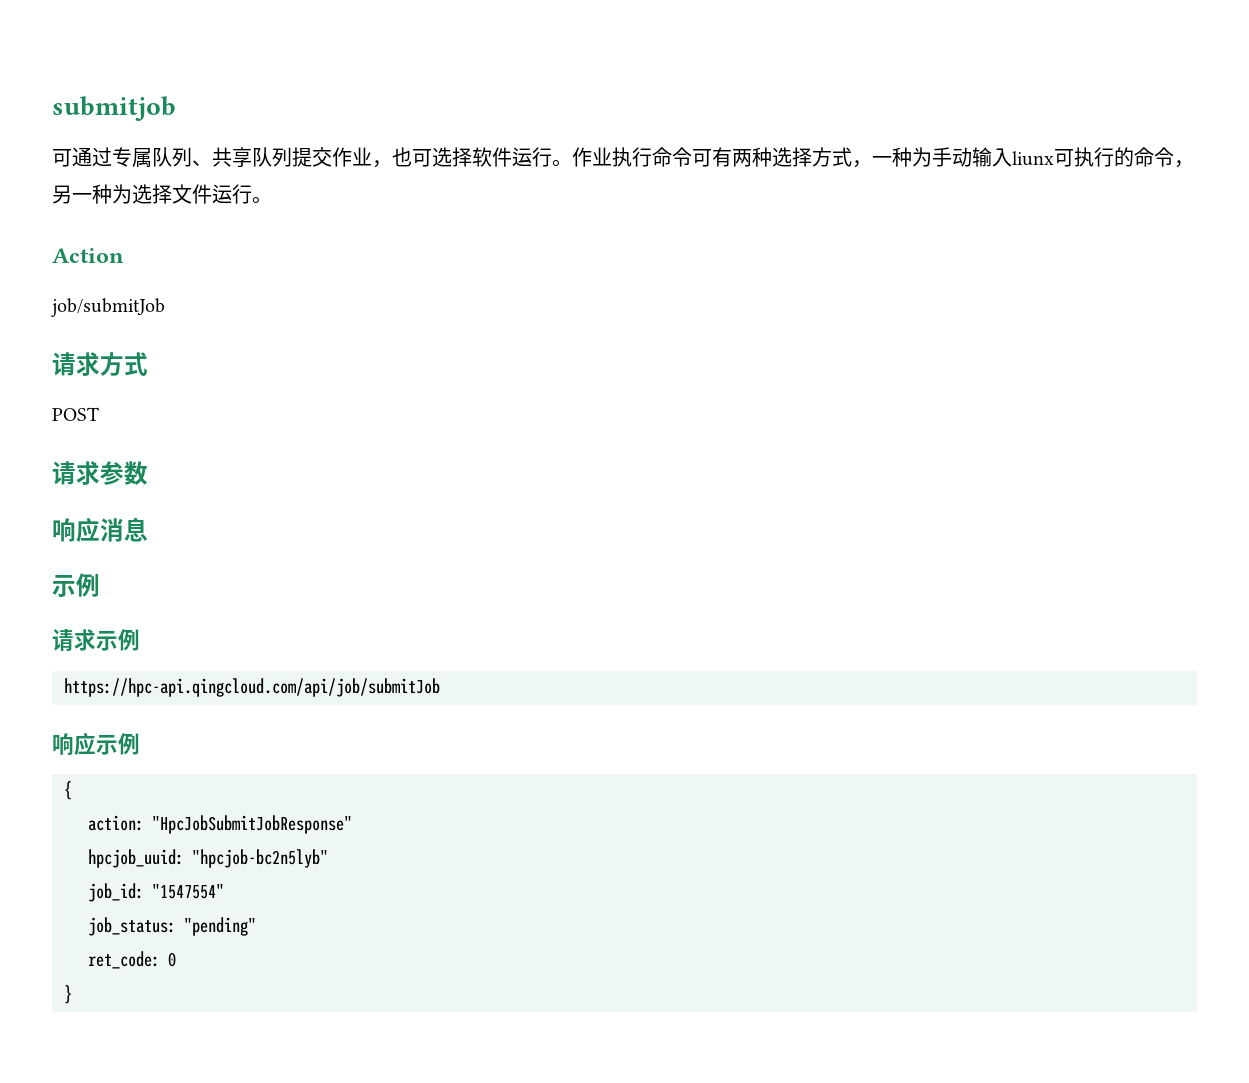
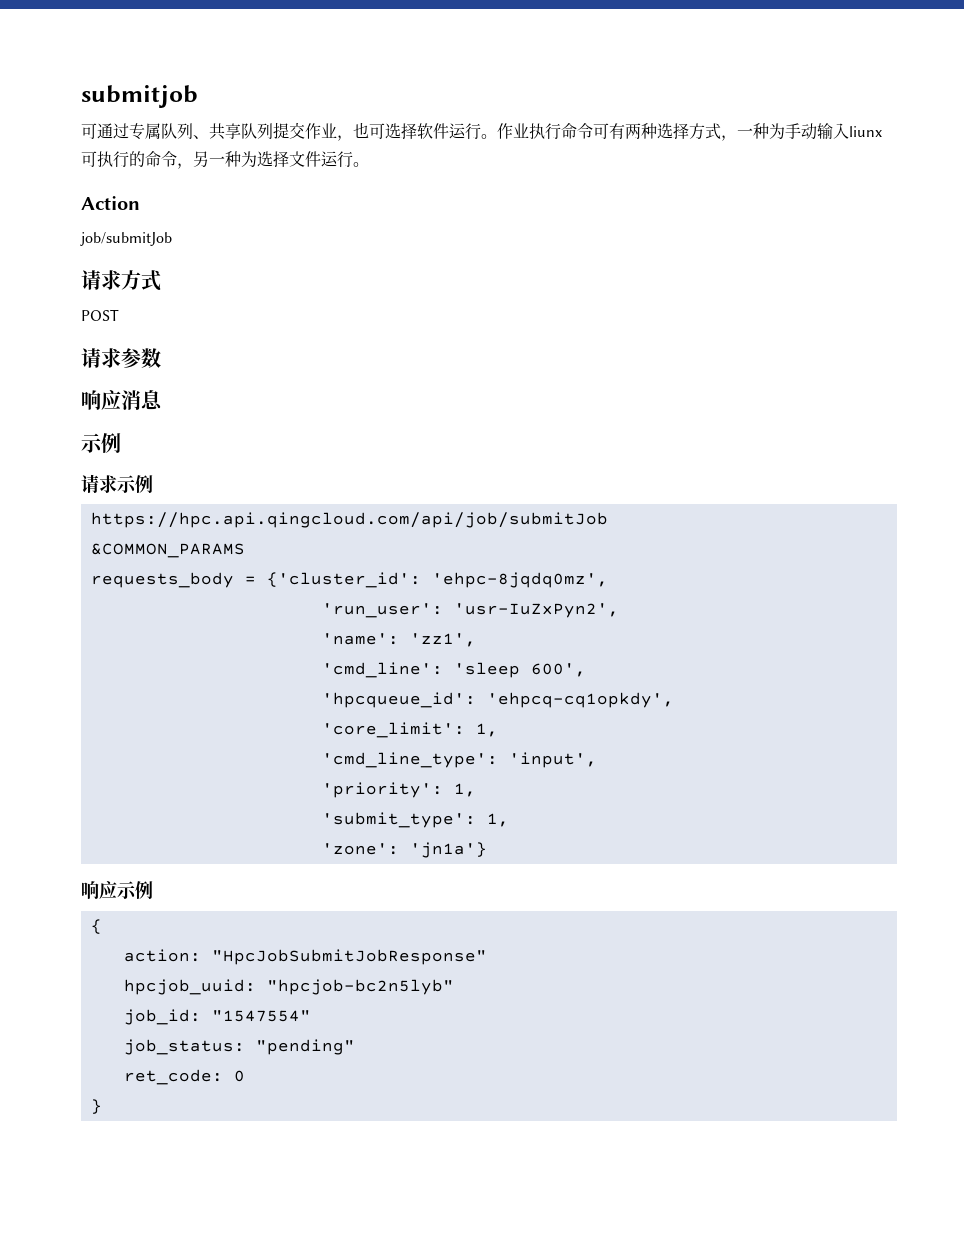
[64,678,440,697] https://hpc-api.qingcloud.com/api/job/submitJob -> [90,512,608,528] [90,543,245,558] [90,572,608,588] [321,603,619,618] [321,633,476,647] [321,662,586,678] [321,692,674,708] [321,722,498,738] [321,752,597,768] [321,782,476,798] [321,812,509,828] [321,842,487,858] https://hpc.api.qingcloud.com/api/job/submitJob // &COMMON_PARAMS // requests_body = {'cluster_id': 'ehpc-8jqdq0mz', // 'run_user': 'usr-IuZxPyn2', // 'name': 'zz1', // 'cmd_line': 'sleep 600', // 'hpcqueue_id': 'ehpcq-cq1opkdy', // 'core_limit': 1, // 'cmd_line_type': 'input', // 'priority': 1, // 'submit_type': 1, // 'zone': 'jn1a'}

